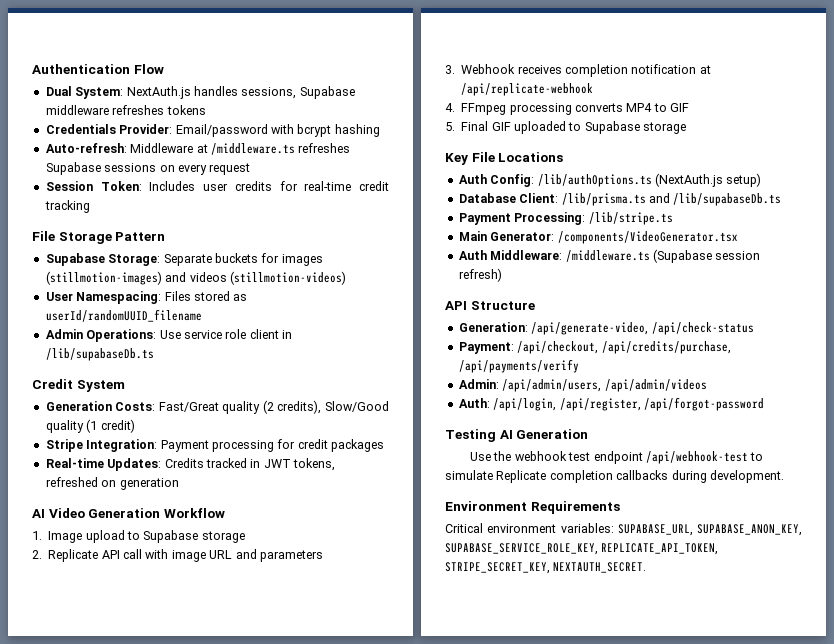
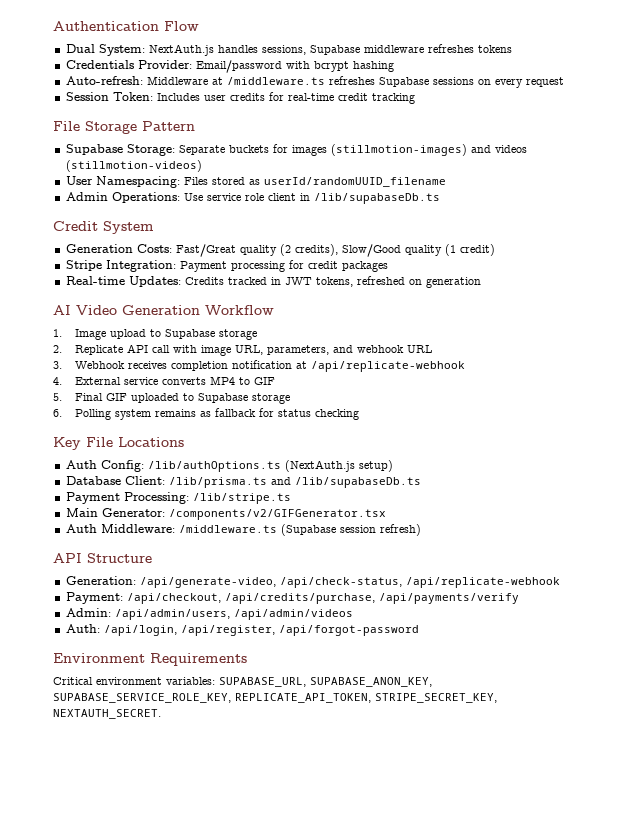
(206, 556) none -> [235,345,405,355] URL, parameters, and webhook
[235,549,323,562] and parameters -> (433, 349) none
[461,103,572,115] FFmpeg processing -> [75,377,159,385] External service
(687, 128) none -> [53,408,360,420] // 6. Polling system remains as fallback for status checking
[557,231,738,244] /components/VideoGenerator.tsx -> [168,509,386,520] /components/v2/GIFGenerator.tsx
[651,322,754,335] /api/check-status -> [279,577,560,588] /api/check-status, /api/replicate-webhook
[445,429,589,442] [470,451,764,464] [445,470,784,483] // Testing AI Generation // Use the webhook test endpoint /api/webhook-test to simulate Replicate completion callbacks during development. -> (419, 630) none

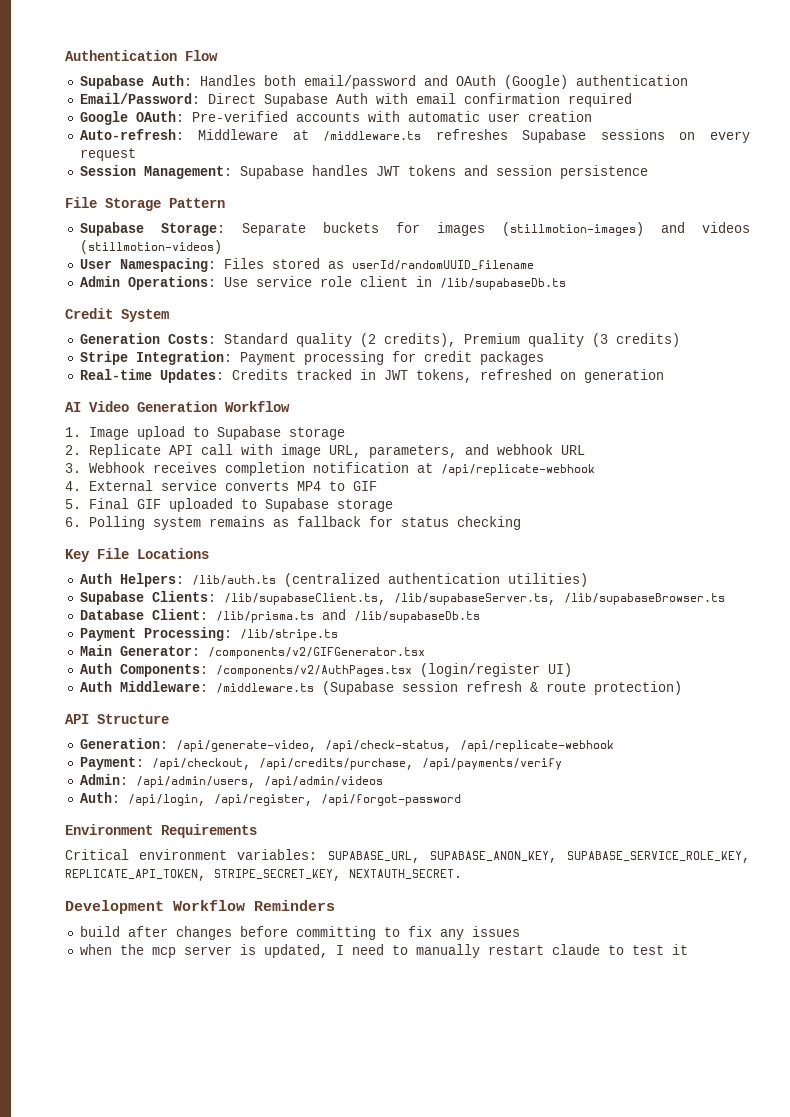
[65,44,512,56] [65,60,394,73] Dual System: NextAuth.js handles sessions, Supabase middleware refreshes tokens // Credentials Provider: Email/password with bcrypt hashing -> [79,75,688,89] [79,93,632,107] [79,111,592,125] Supabase Auth: Handles both email/password and OAuth (Google) authentication // Email/Password: Direct Supabase Auth with email confirmation required // Google OAuth: Pre-verified accounts with automatic user creation
[112,92,415,104] Token: Includes user credits for real-time credit tracking -> [143,165,648,179] Management: Supabase handles JWT tokens and session persistence
[175,244,236,257] Fast/Great -> [223,333,288,344] Standard
[341,244,495,257] Slow/Good quality (1 credit) -> [463,333,680,347] Premium quality (3 credits)
[100,460,393,472] Config: /lib/authOptions.ts (NextAuth.js setup) -> [119,573,588,587] [79,591,725,605] Helpers: /lib/auth.ts (centralized authentication utilities) // Supabase Clients: /lib/supabaseClient.ts, /lib/supabaseServer.ts, /lib/supabaseBrowser.ts
(386, 514) none -> [79,663,572,677] // Auth Components: /components/v2/AuthPages.tsx (login/register UI)
[379,524,421,536] refresh) -> [465,681,682,695] refresh & route protection)
(161, 714) none -> [65,900,335,914] [79,926,520,940] [79,944,688,958] // Development Workflow Reminders // build after changes before committing to fix any issues // when the mcp server is updated, I need to manually restart claude to test it

